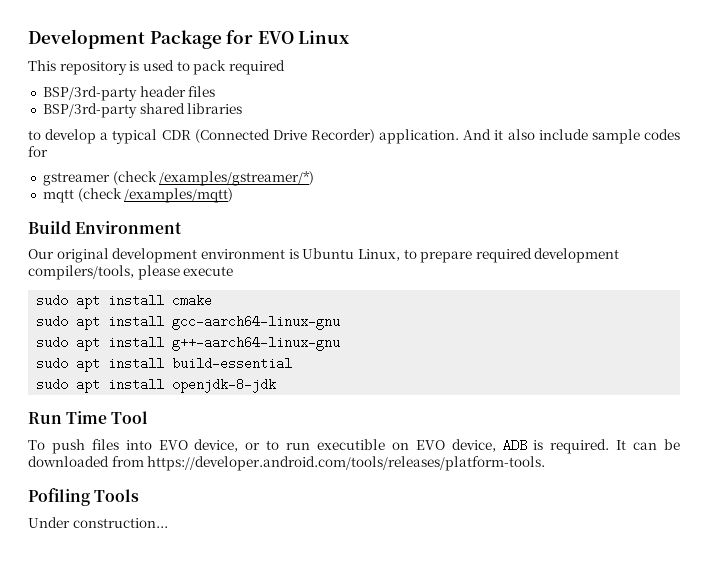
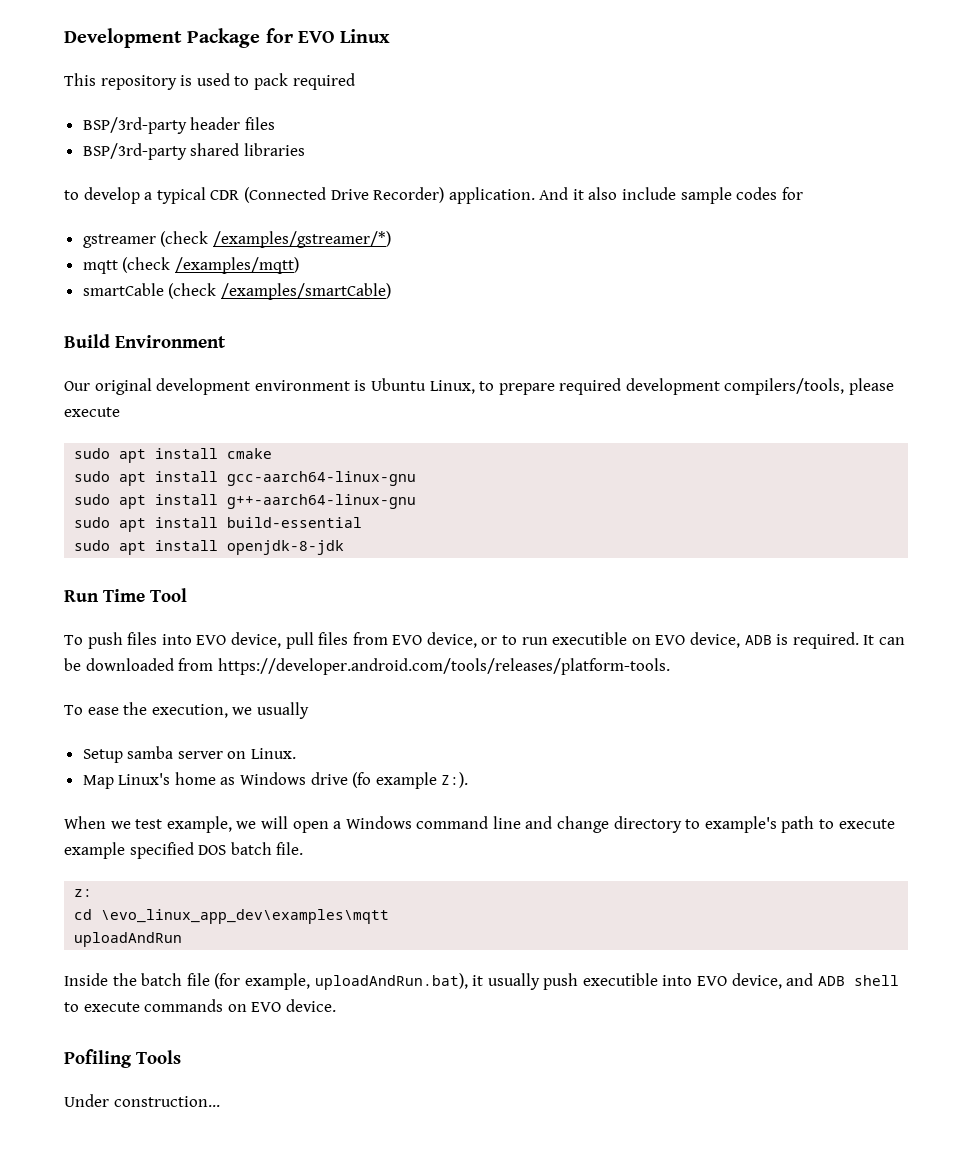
(234, 195) none -> [82,283,391,300] // smartCable (check /examples/smartCable)
(239, 445) none -> [285,632,477,649] pull files from EVO device,
(546, 463) none -> [64,702,309,719] [82,746,297,763] [82,772,469,789] [64,816,895,833] [64,842,304,859] [74,889,93,897] [74,909,390,924] [74,932,183,947] [64,973,899,990] [64,999,336,1012] // To ease the execution, we usually // Setup samba server on Linux. // Map Linux's home as Windows drive (fo example Z:). // When we test example, we will open a Windows command line and change directory to example's path to execute example specified DOS batch file. // z: // cd \evo_linux_app_dev\examples\mqtt // uploadAndRun // Inside the batch file (for example, uploadAndRun.bat), it usually push executible into EVO device, and ADB shell to execute commands on EVO device.

